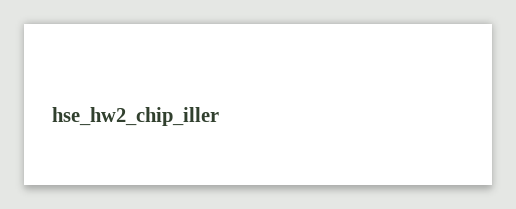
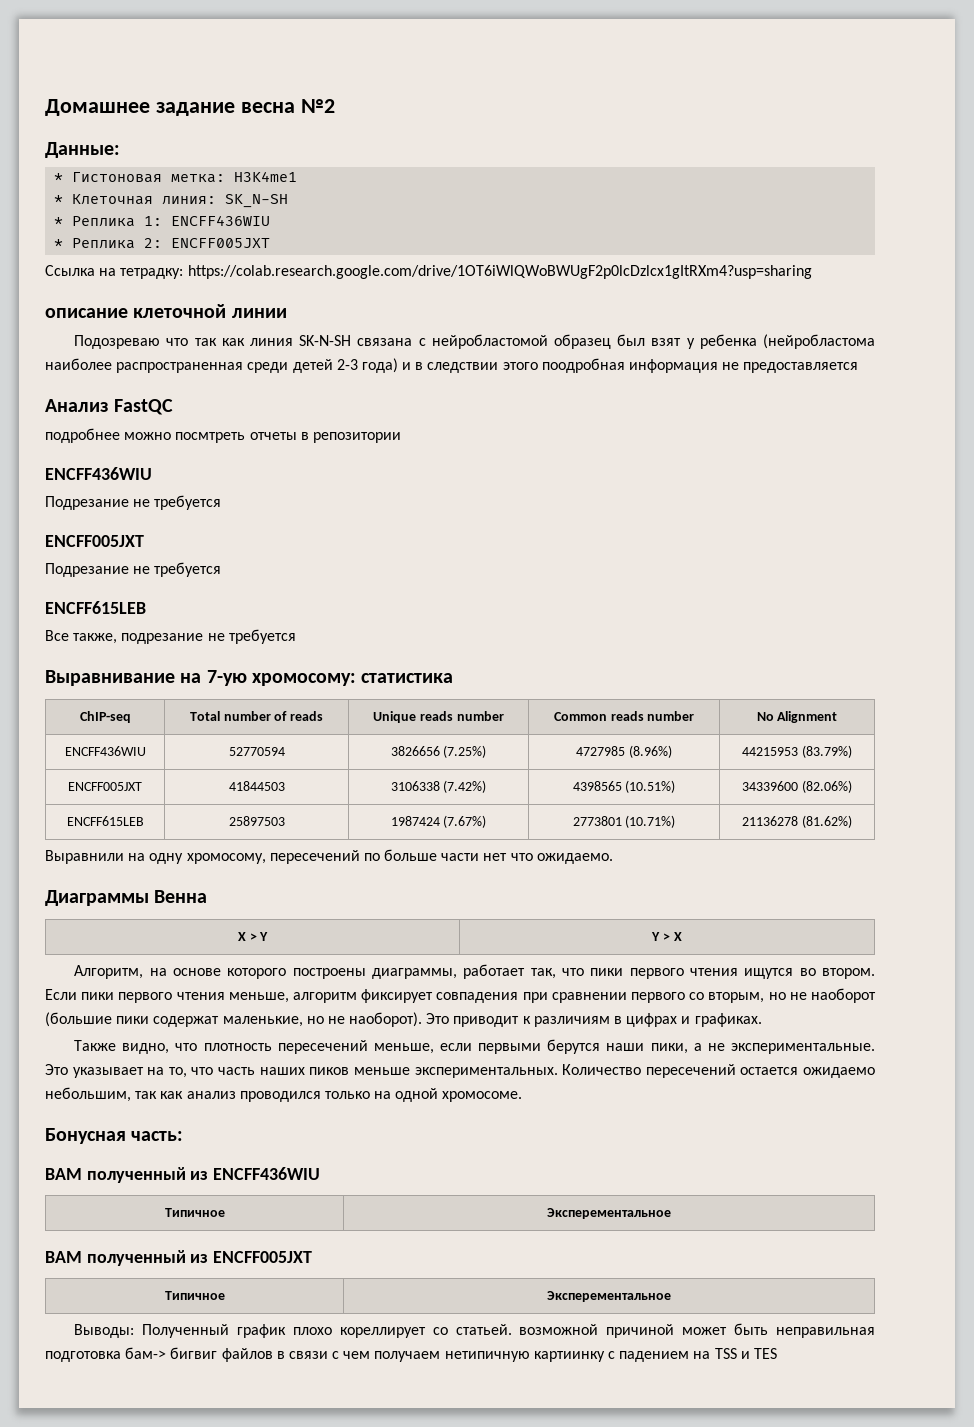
[52,107,219,126] hse_hw2_chip_iller -> [45,99,335,116] [45,142,120,158] [54,171,298,183] [54,194,289,208] [54,215,271,227] [54,238,271,249] [45,265,812,279] [45,304,287,318] [74,334,876,349] [45,358,859,373] [45,399,174,415] [45,428,401,443] [45,467,152,480] [45,495,222,510] [45,535,144,547] [45,562,222,577] [45,601,146,614] [45,629,296,644] [45,670,454,686] [79,711,131,723] [189,711,324,721] [373,711,504,723] [553,711,695,721] [756,711,838,723] [64,746,146,756] [228,747,285,756] [390,745,487,758] [576,745,672,758] [742,745,852,758] [68,782,142,791] [228,781,285,791] [390,780,487,793] [572,780,676,793] [742,780,852,793] [66,816,144,826] [228,816,285,826] [390,815,487,828] [572,815,676,828] [742,815,852,828] [45,849,613,864] [45,890,208,906] [237,932,269,941] [651,932,682,941] [74,964,876,979] [45,988,877,1003] [45,1012,762,1027] [74,1039,875,1054] [45,1064,876,1078] [45,1087,523,1102] [45,1128,184,1144] [45,1167,321,1183] [164,1208,225,1217] [547,1208,671,1219] [45,1250,313,1266] [164,1291,225,1300] [547,1291,671,1302] [74,1323,875,1338] [45,1347,777,1362] Домашнее задание весна №2 // Данные: // * Гистоновая метка: H3K4me1 // * Клеточная линия: SK_N-SH // * Реплика 1: ENCFF436WIU // * Реплика 2: ENCFF005JXT // Ссылка на тетрадку: https://colab.research.google.com/drive/1OT6iWlQWoBWUgF2p0lcDzlcx1gItRXm4?usp=sharing // описание клеточной линии // Подозреваю что так как линия SK-N-SH связана с нейробластомой образец был взят у ребенка (нейробластома наиболее распространенная среди детей 2-3 года) и в следствии этого поодробная информация не предоставляется // Анализ FastQC // подробнее можно посмтреть отчеты в репозитории // ENCFF436WIU // Подрезание не требуется // ENCFF005JXT // Подрезание не требуется // ENCFF615LEB // Все также, подрезание не требуется // Выравнивание на 7-ую хромосому: статистика // ChIP-seq | Total number of reads | Unique reads number | Common reads number | No Alignment // ENCFF436WIU | 52770594 | 3826656 (7.25%) | 4727985 (8.96%) | 44215953 (83.79%) // ENCFF005JXT | 41844503 | 3106338 (7.42%) | 4398565 (10.51%) | 34339600 (82.06%) // ENCFF615LEB | 25897503 | 1987424 (7.67%) | 2773801 (10.71%) | 21136278 (81.62%) // Выравнили на одну хромосому, пересечений по больше части нет что ожидаемо. // Диаграммы Венна // X > Y | Y > X // Алгоритм, на основе которого построены диаграммы, работает так, что пики первого чтения ищутся во втором. Если пики первого чтения меньше, алгоритм фиксирует совпадения при сравнении первого со вторым, но не наоборот (большие пики содержат маленькие, но не наоборот). Это приводит к различиям в цифрах и графиках. // Также видно, что плотность пересечений меньше, если первыми берутся наши пики, а не экспериментальные. Это указывает на то, что часть наших пиков меньше экспериментальных. Количество пересечений остается ожидаемо небольшим, так как анализ проводился только на одной хромосоме. // Бонусная часть: // BAM полученный из ENCFF436WIU // Типичное | Эксперементальное // BAM полученный из ENCFF005JXT // Типичное | Эксперементальное // Выводы: Полученный график плохо кореллирует со статьей. возможной причиной может быть неправильная подготовка бам-> бигвиг файлов в связи с чем получаем нетипичную картиинку с падением на TSS и TES

